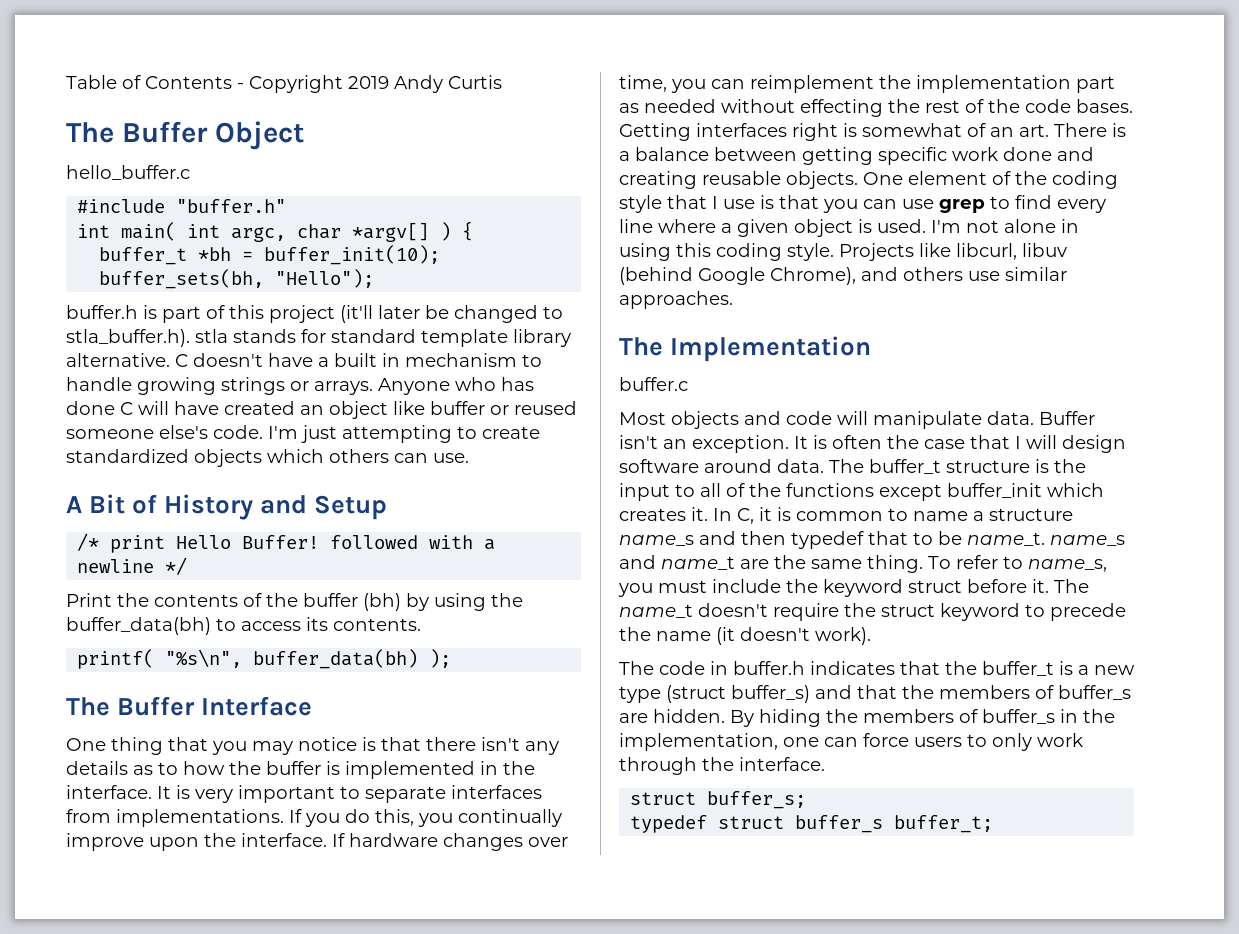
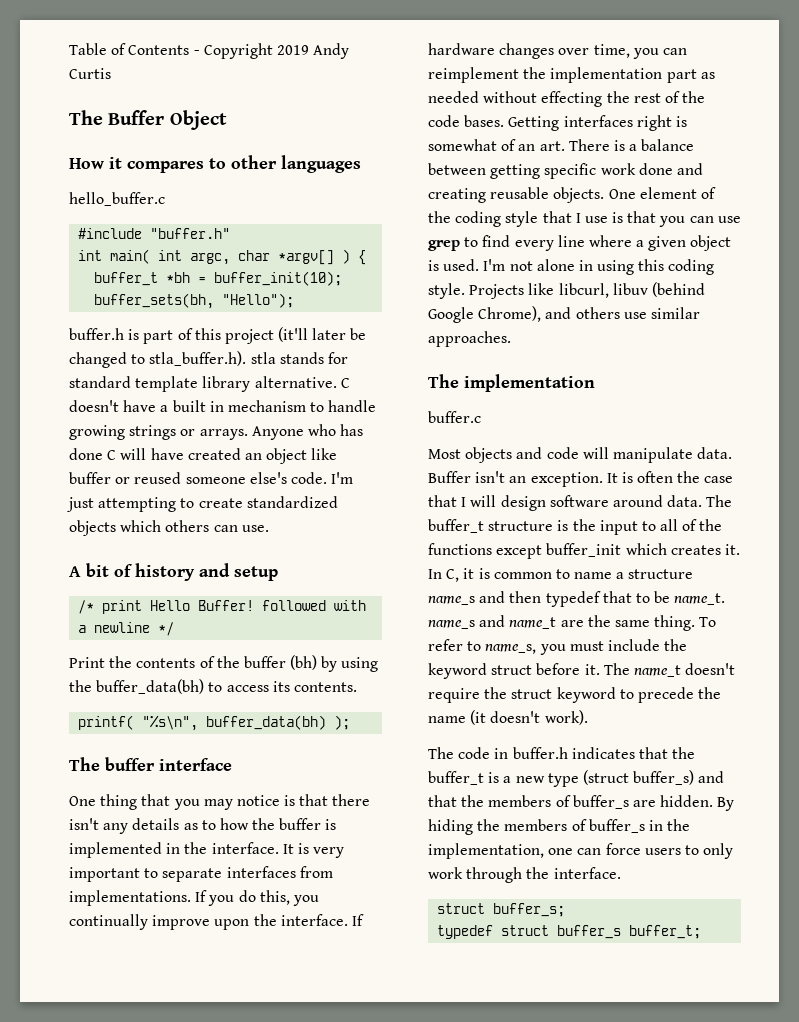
(304, 135) none -> [69,155,361,173] // How it compares to other languages
[89,494,388,520] Bit of History and Setup -> [86,563,278,581] bit of history and setup
[117,696,313,716] Buffer Interface -> [105,757,232,771] buffer interface
[670,336,872,362] Implementation -> [464,374,595,392] implementation

